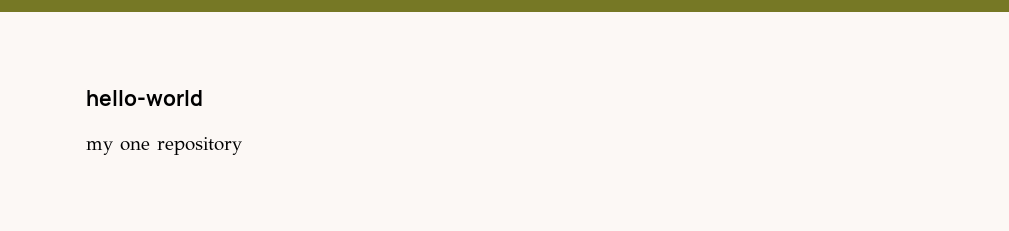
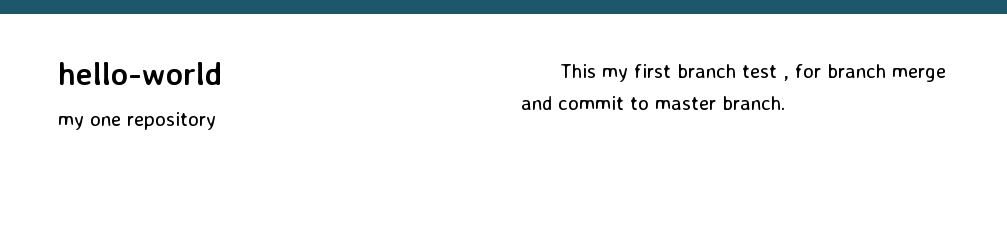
(242, 146) none -> [559,64,946,82] [521,96,785,110] // This my first branch test , for branch merge and commit to master branch.

